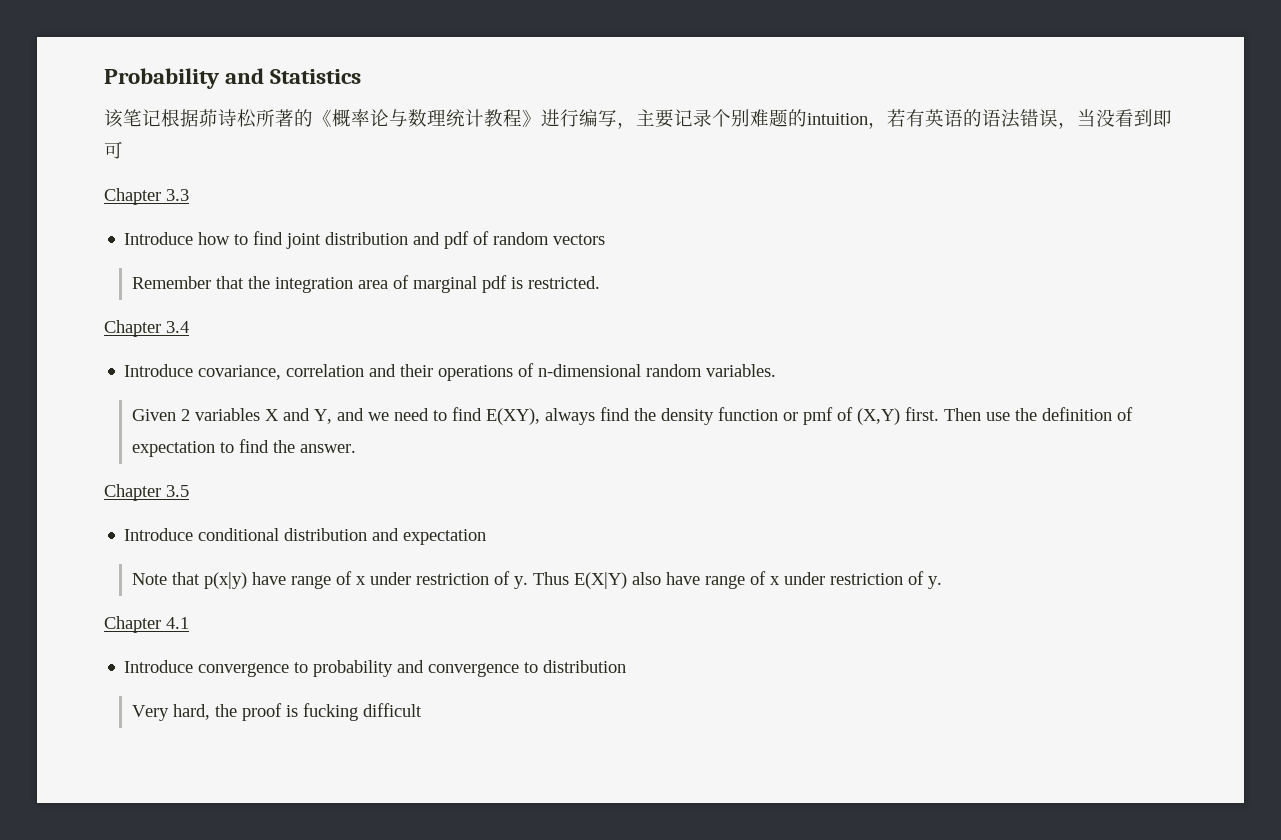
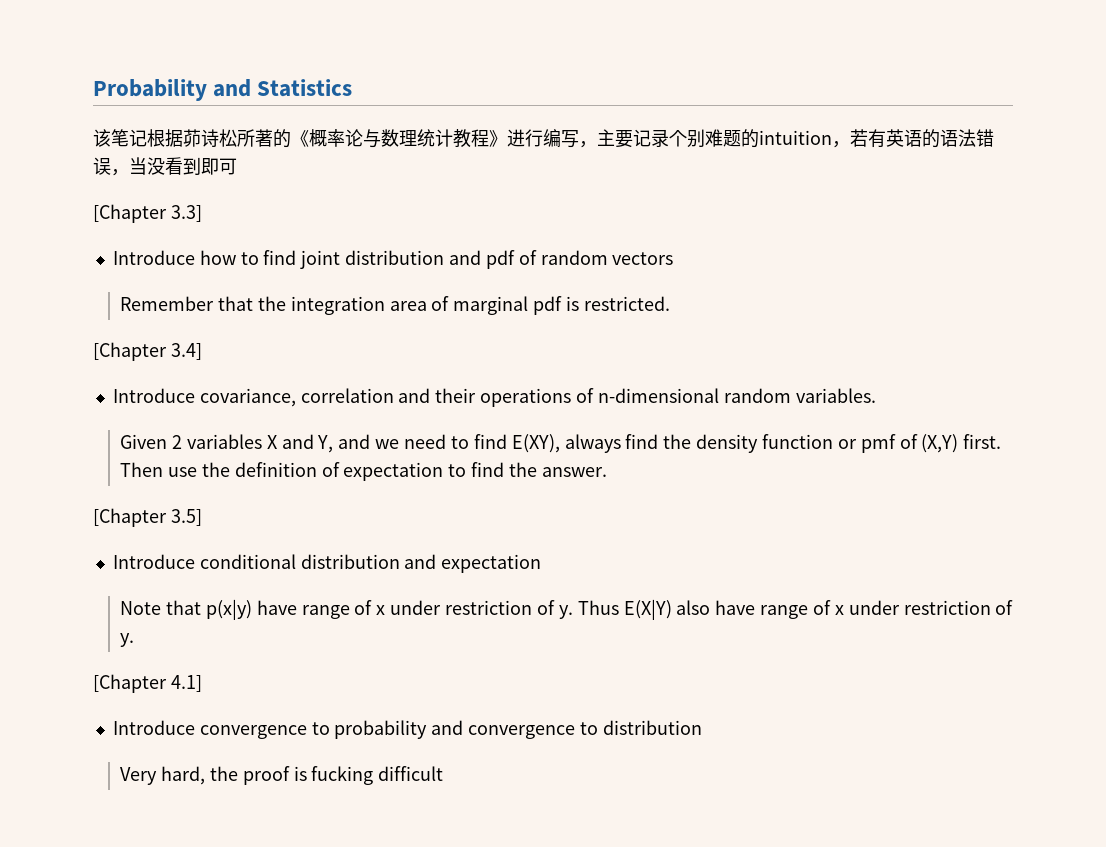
[104,188,189,205] Chapter 3.3 -> [93,204,202,223] [Chapter 3.3]
[104,320,189,337] Chapter 3.4 -> [93,342,202,361] [Chapter 3.4]
[104,484,189,501] Chapter 3.5 -> [93,508,202,527] [Chapter 3.5]
[104,616,189,633] Chapter 4.1 -> [93,674,202,693] [Chapter 4.1]

